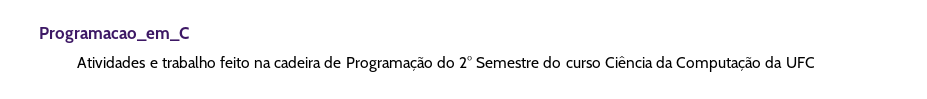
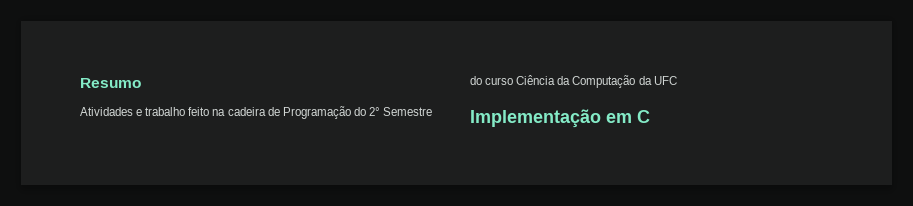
[39,27,189,43] Programacao_em_C -> [80,78,141,88] Resumo
(815, 62) none -> [470,109,650,128] // Implementação em C

